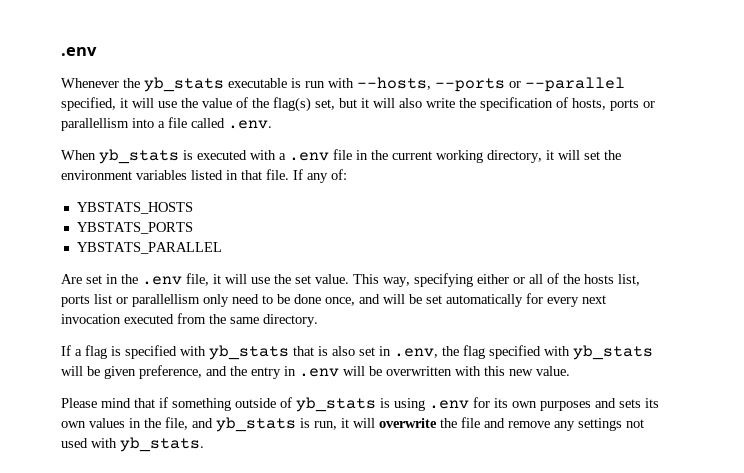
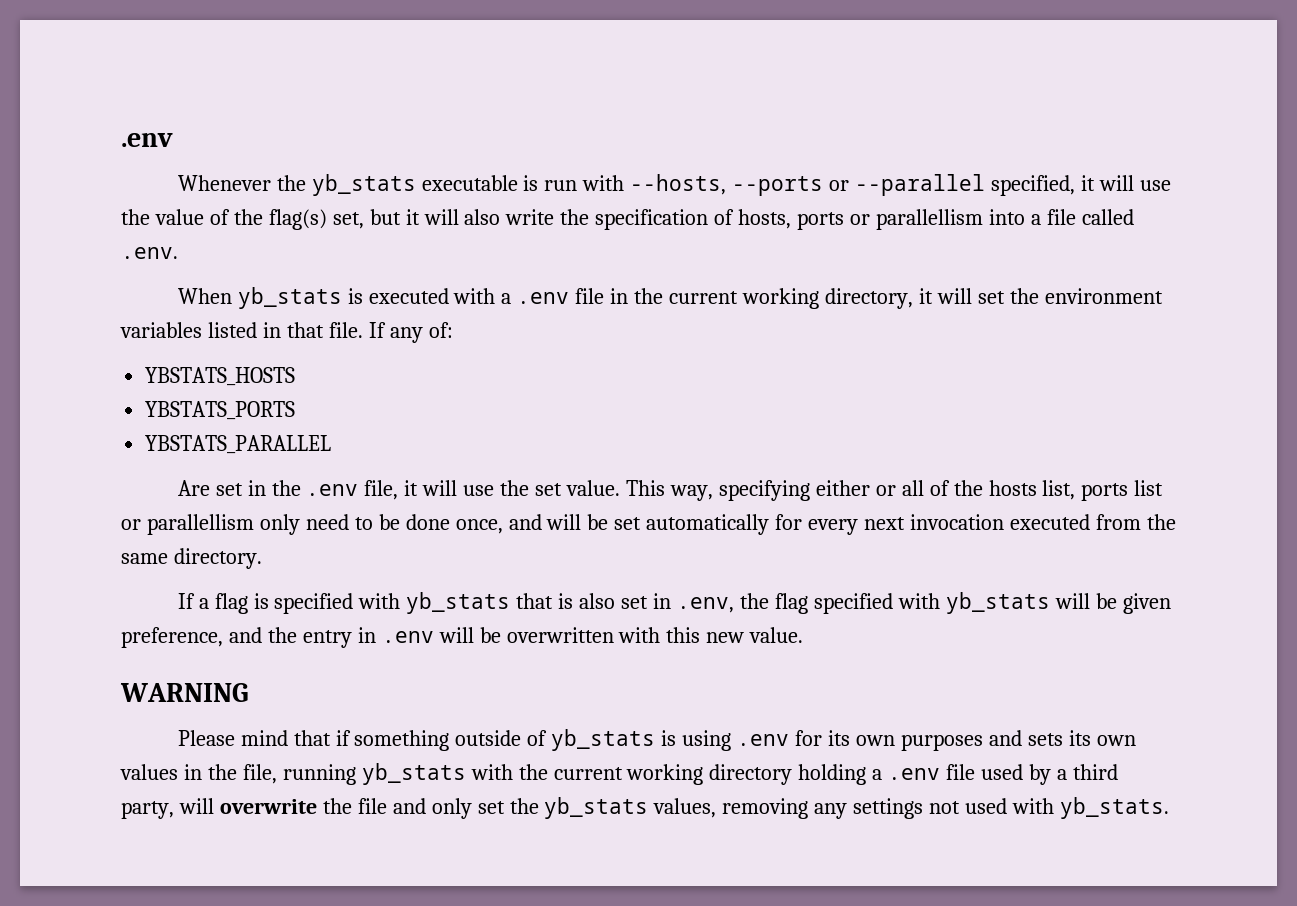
(570, 371) none -> [120,683,248,702] // WARNING
[192,417,349,432] and yb_stats is run, it -> [282,763,1118,785] [121,801,174,819] running yb_stats with the current working directory holding a .env file used by a third party,
[508,421,550,428] remove -> [431,797,809,819] only set the yb_stats values, removing

